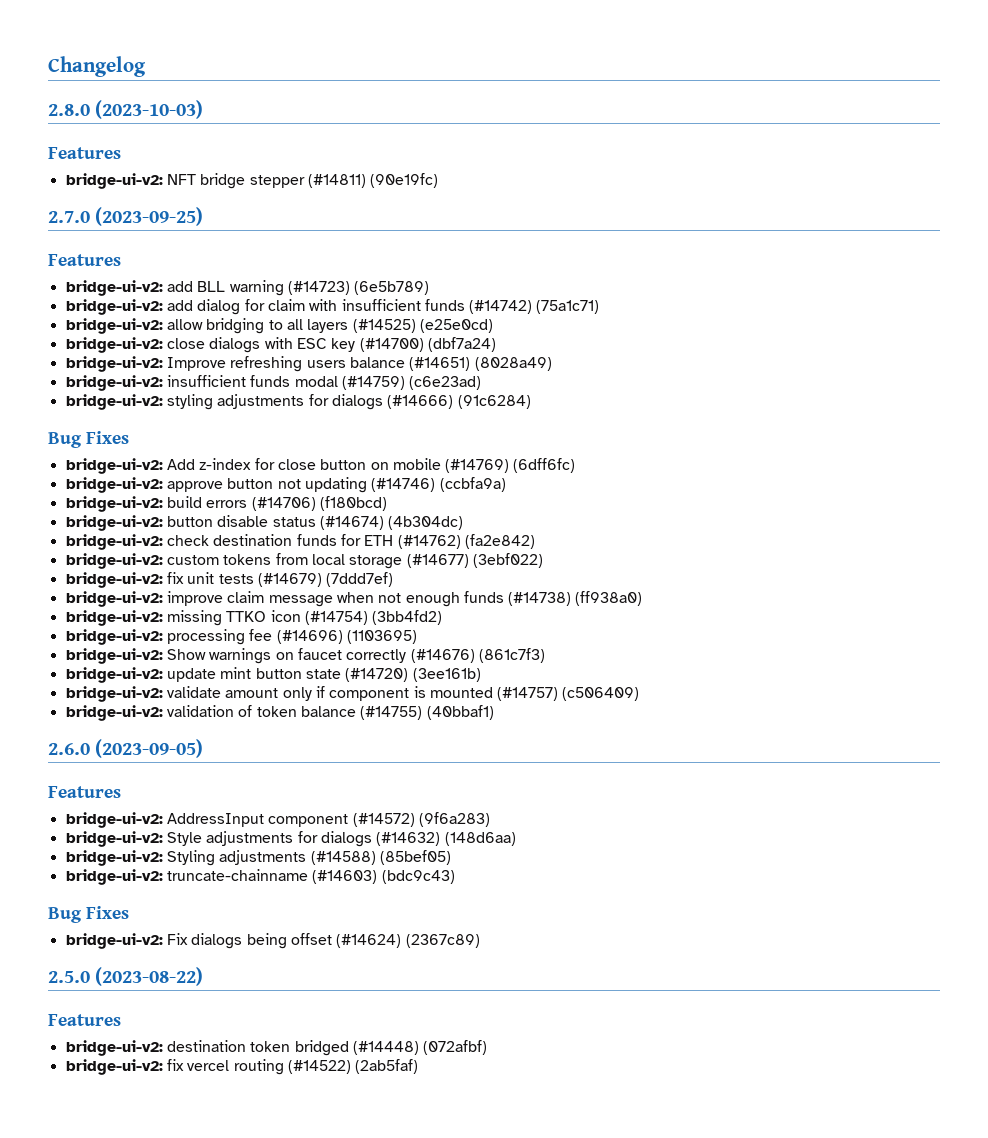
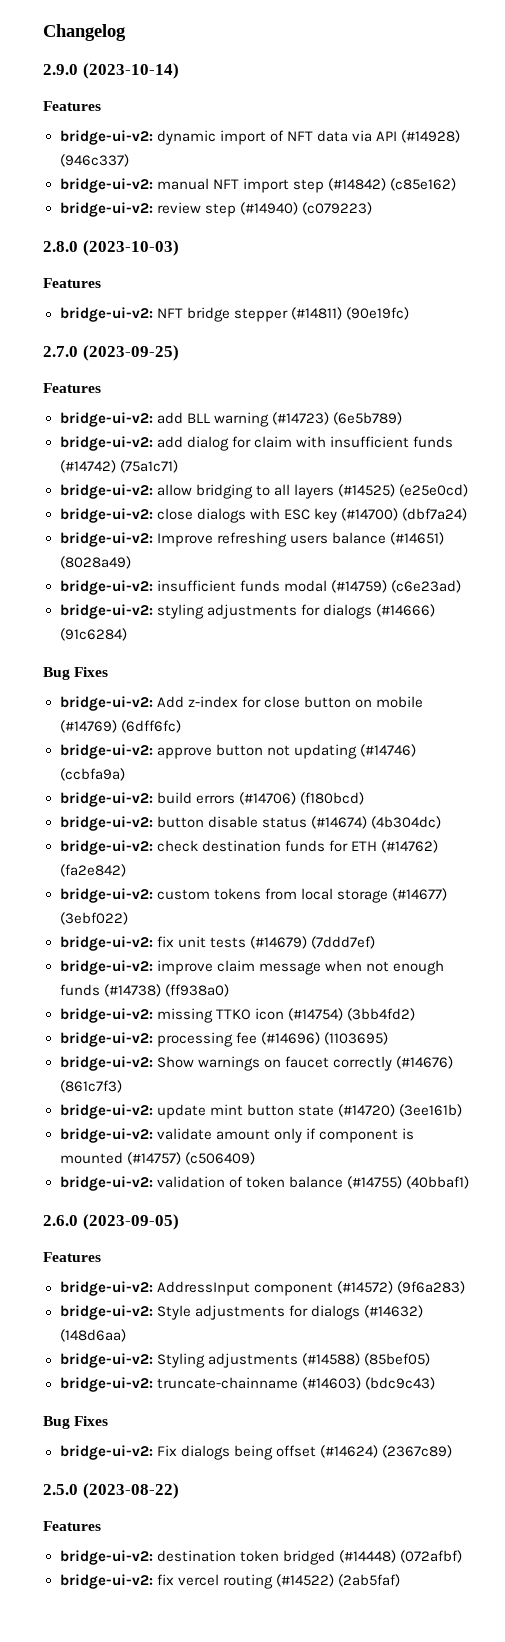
(146, 66) none -> [43,63,179,79] [43,101,101,111] [59,130,460,145] [59,154,129,167] [59,178,456,193] [59,202,372,217] // 2.9.0 (2023-10-14) // Features // bridge-ui-v2: dynamic import of NFT data via API (#14928) (946c337) // bridge-ui-v2: manual NFT import step (#14842) (c85e162) // bridge-ui-v2: review step (#14940) (c079223)

